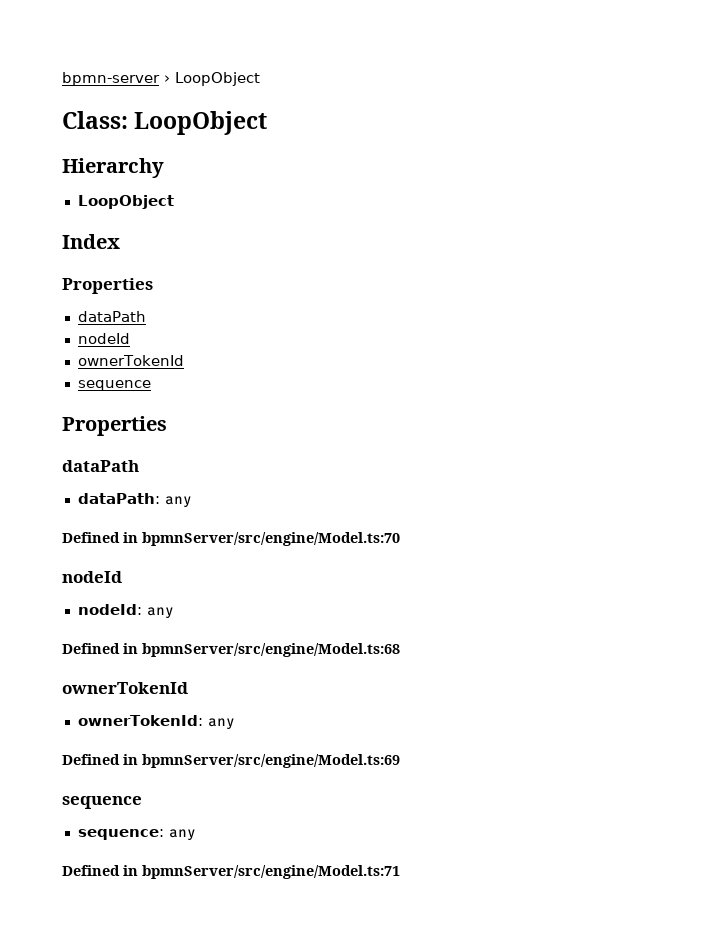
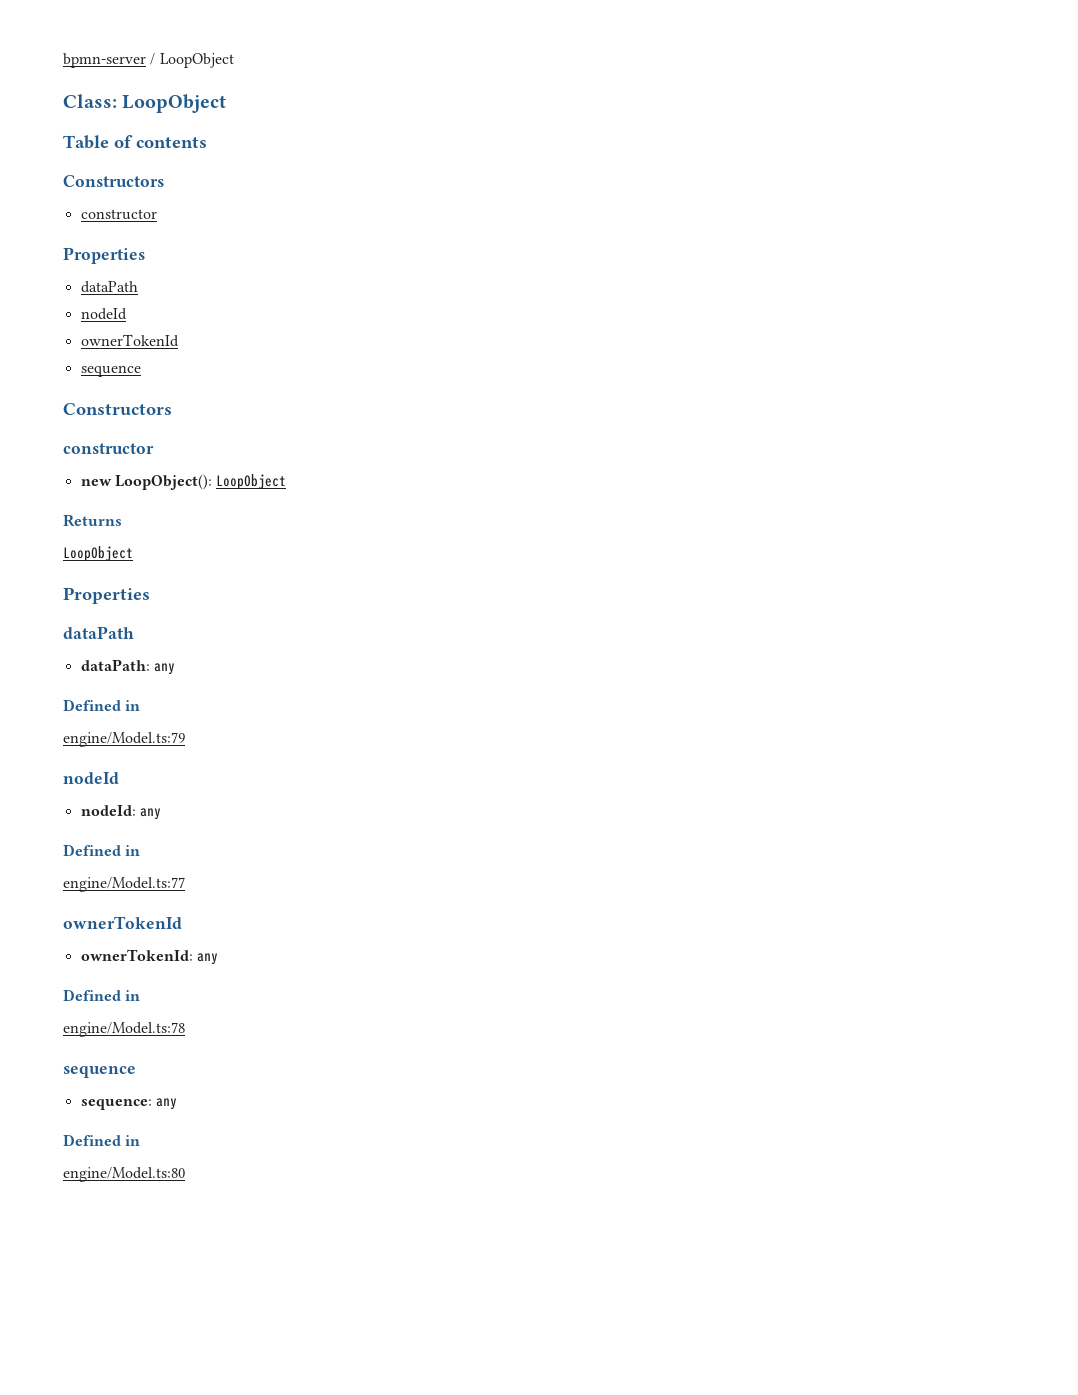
[164,75,170,83] › -> [150,53,156,65] /
[62,158,164,178] [77,195,174,209] [62,234,120,249] Hierarchy // LoopObject // Index -> [63,135,207,149] [63,175,164,187] [80,209,157,220] Table of contents // Constructors // constructor
(151, 385) none -> [63,403,172,416] [63,443,154,454] [80,474,287,490] [63,514,122,527] [63,546,133,562] // Constructors // constructor // new LoopObject(): LoopObject // Returns // LoopObject
[142,532,400,546] bpmnServer/src/engine/Model.ts:70 -> [63,732,185,747] // engine/Model.ts:79
[142,643,400,657] bpmnServer/src/engine/Model.ts:68 -> [63,877,185,892] // engine/Model.ts:77
[142,754,400,768] bpmnServer/src/engine/Model.ts:69 -> [63,1022,185,1037] // engine/Model.ts:78
[142,865,400,879] bpmnServer/src/engine/Model.ts:71 -> [63,1167,185,1182] // engine/Model.ts:80

